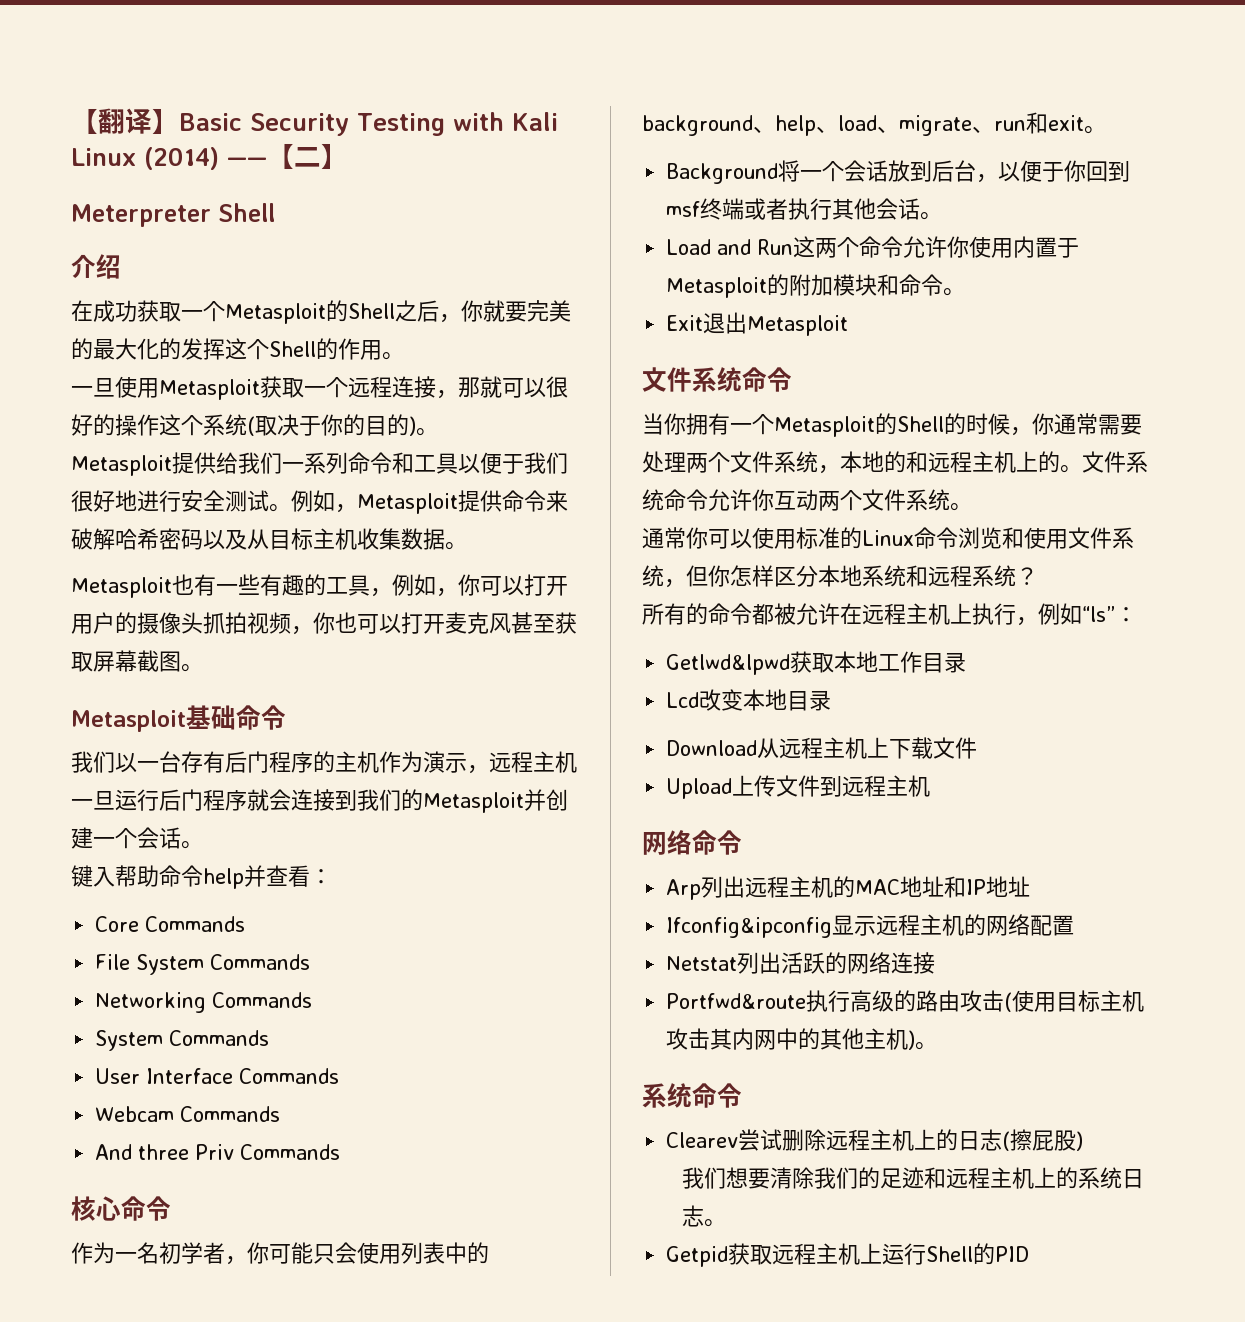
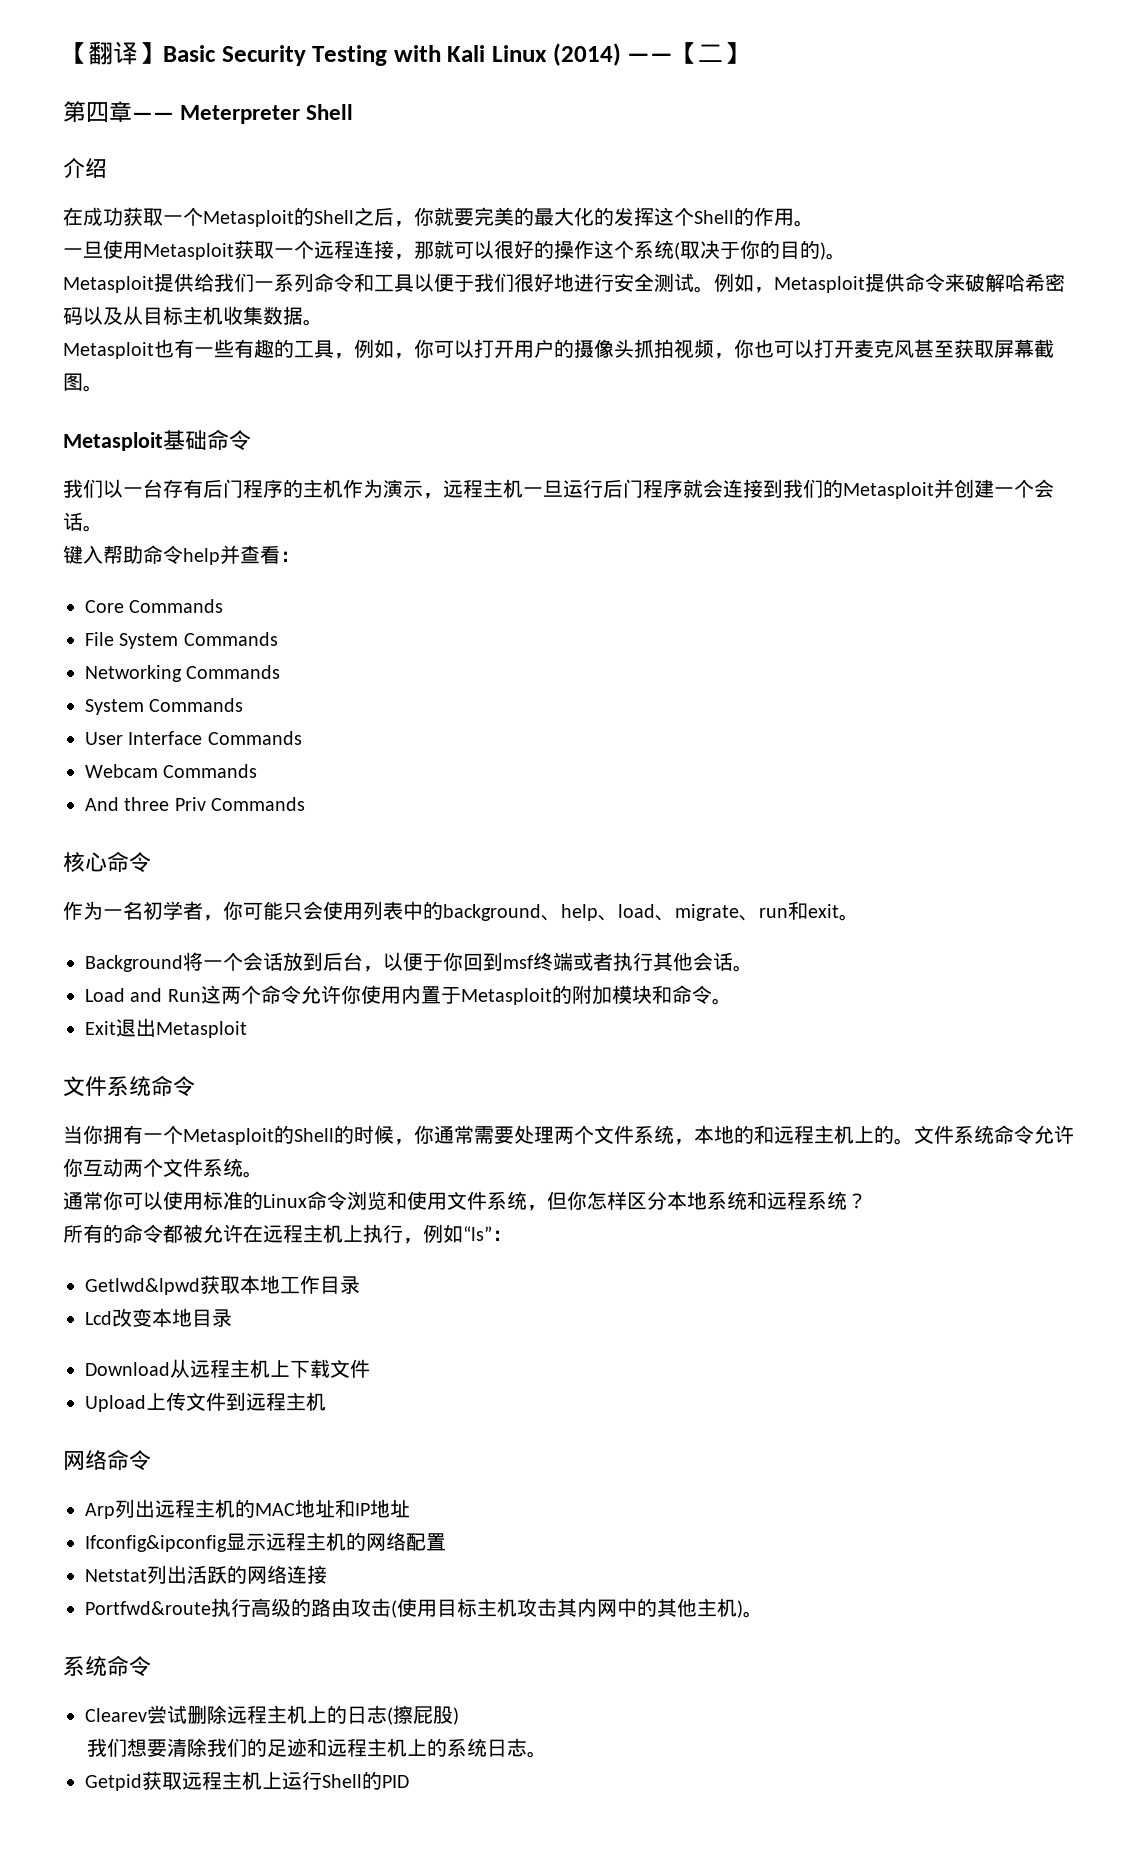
(348, 156) none -> [63,101,174,123] 第四章——

